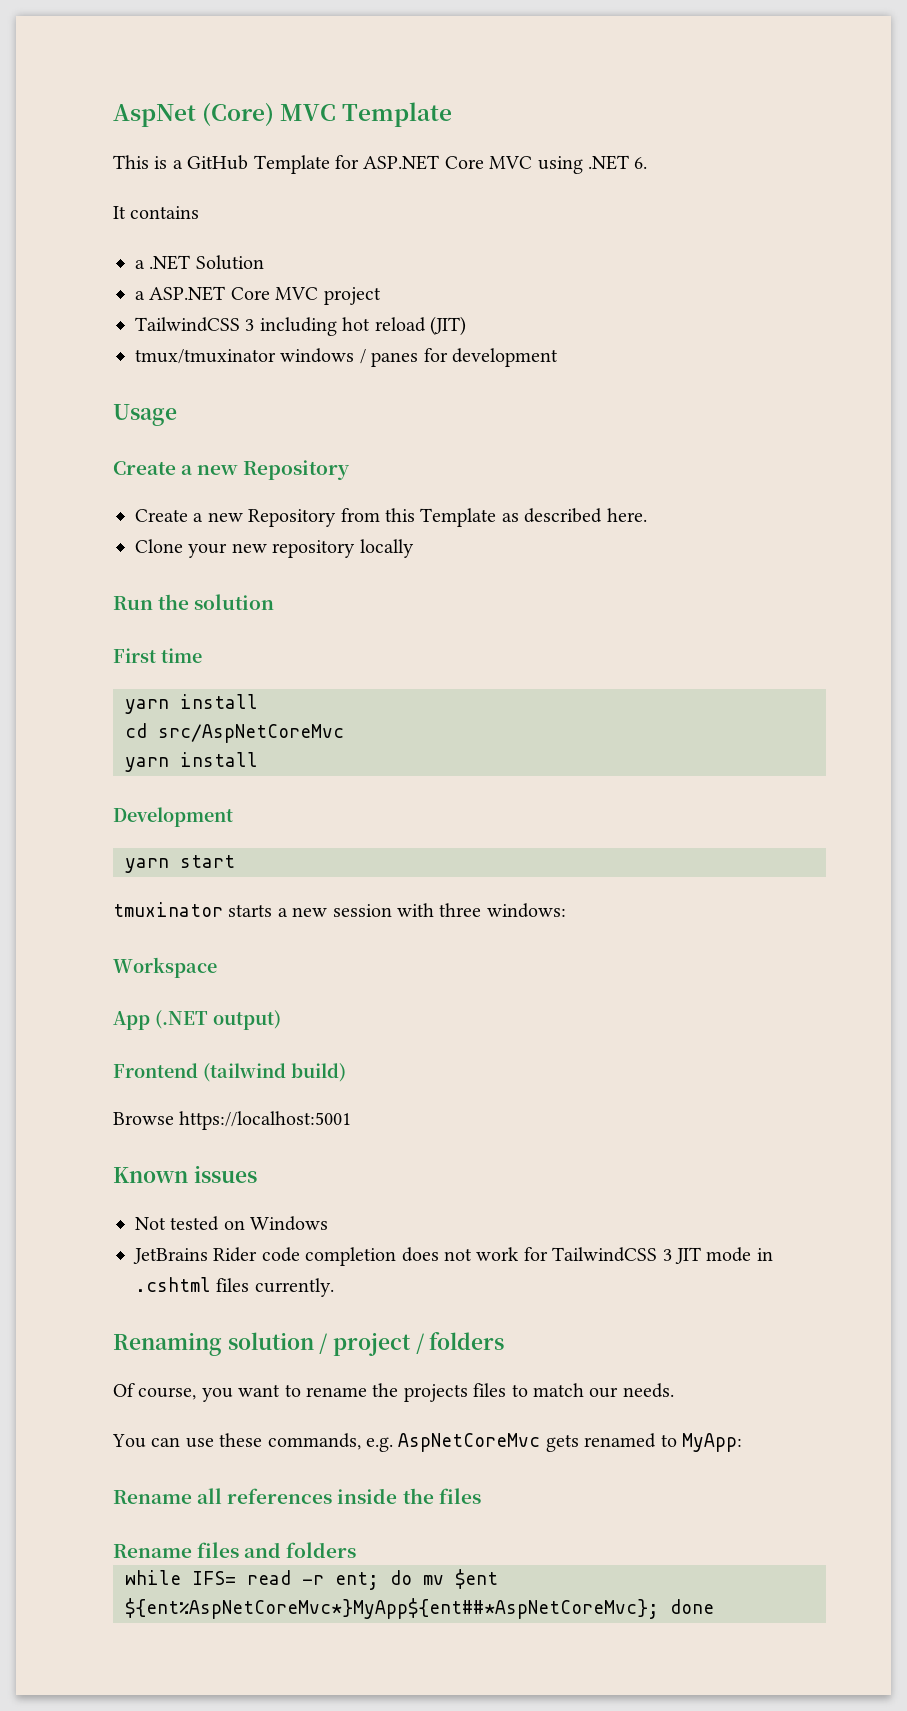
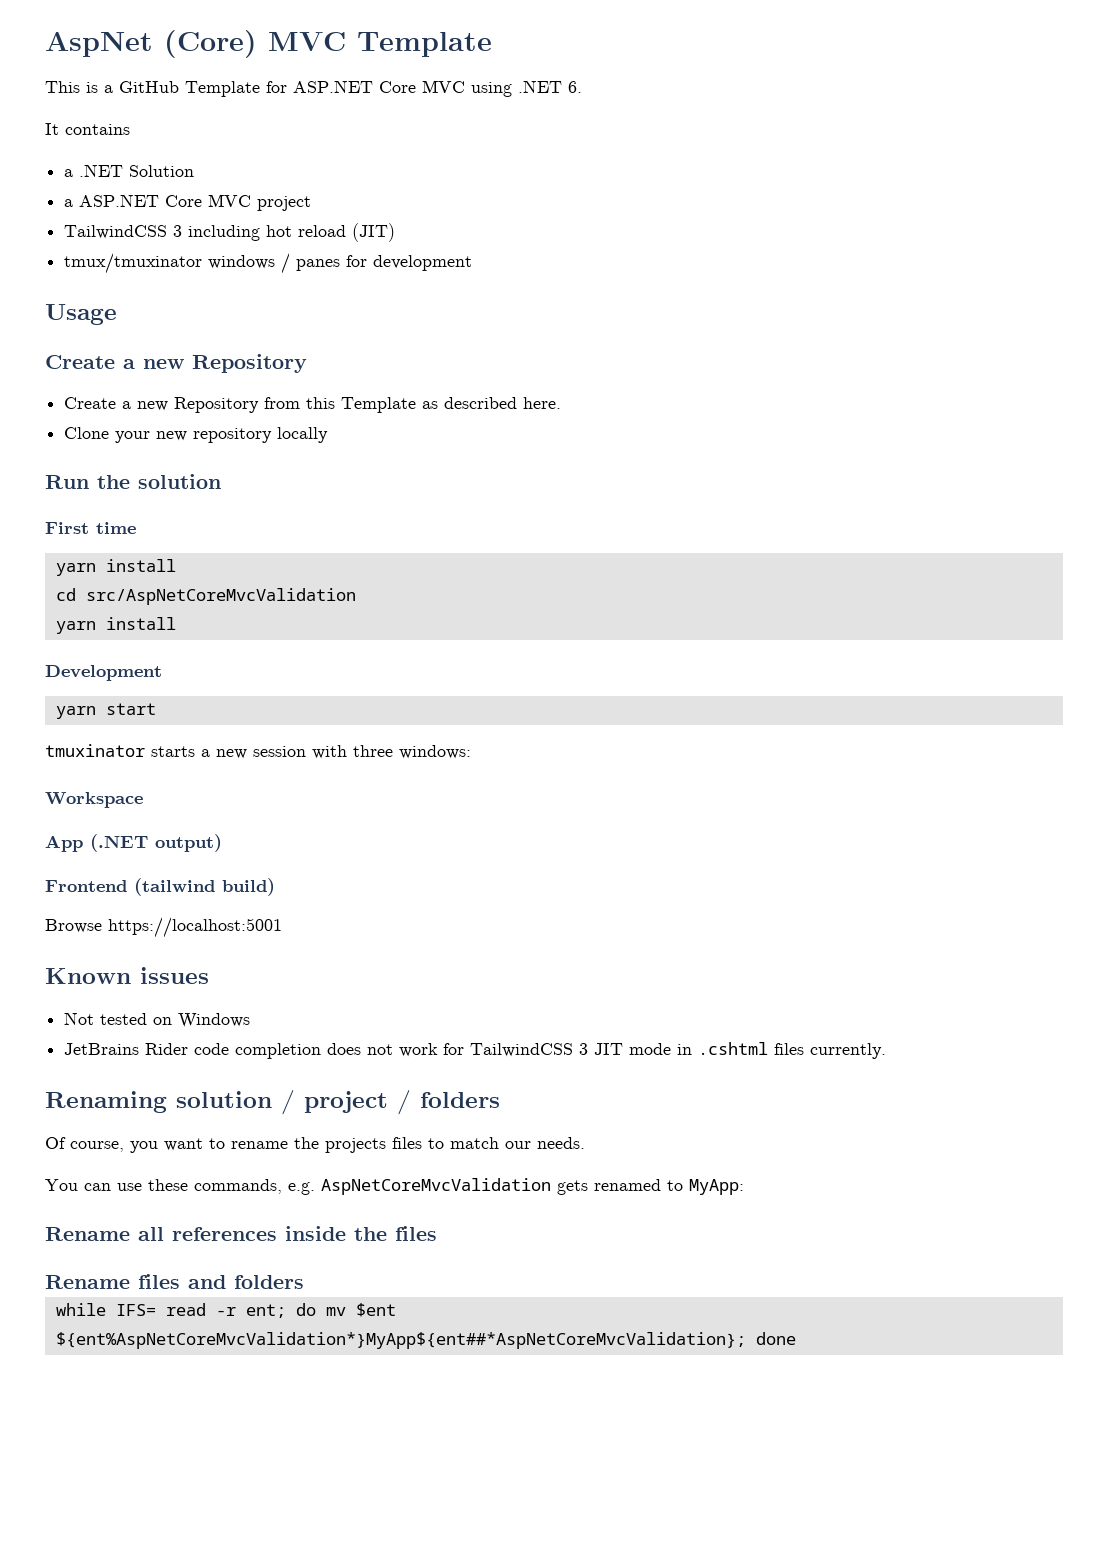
[158,724,344,743] src/AspNetCoreMvc -> [85,588,356,605] src/AspNetCoreMvcValidation
[398,1433,541,1452] AspNetCoreMvc -> [321,1178,551,1195] AspNetCoreMvcValidation
[125,1598,659,1619] ${ent%AspNetCoreMvc*}MyApp${ent##*AspNetCoreMvc}; -> [55,1332,746,1349] ${ent%AspNetCoreMvcValidation*}MyApp${ent##*AspNetCoreMvcValidation};

